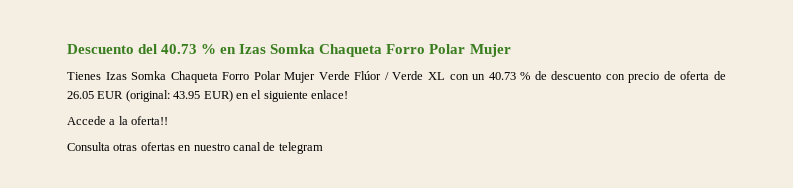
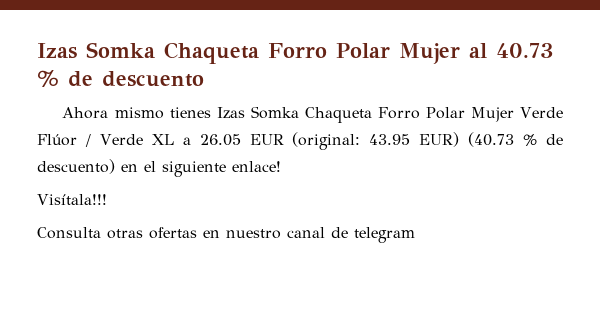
[67,44,511,57] [67,72,101,80] Descuento del 40.73 % en Izas Somka Chaqueta Forro Polar Mujer // Tienes -> [37,42,553,64] [37,70,204,87] [62,107,211,119] Izas Somka Chaqueta Forro Polar Mujer al 40.73 % de descuento // Ahora mismo tienes
[449,71,726,83] con un 40.73 % de descuento con precio de oferta de -> [182,137,191,145] a
(233, 96) none -> [468,132,563,147] [37,159,115,174] (40.73 % de descuento)
[67,116,169,125] Accede a la oferta!! -> [37,194,107,205] Visítala!!!

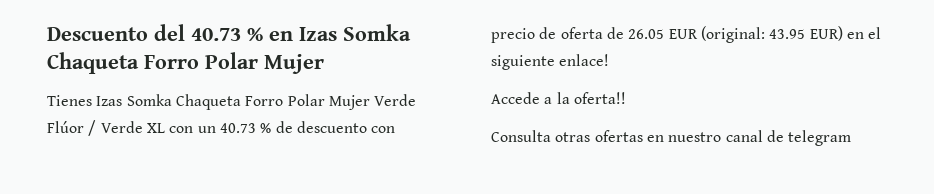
[37,42,553,64] [37,70,204,87] [62,107,211,119] Izas Somka Chaqueta Forro Polar Mujer al 40.73 % de descuento // Ahora mismo tienes -> [47,24,411,41] [47,52,324,74] [47,95,92,106] Descuento del 40.73 % en Izas Somka Chaqueta Forro Polar Mujer // Tienes
[182,137,191,145] a -> [169,121,396,133] [491,27,624,43] con un 40.73 % de descuento con precio de oferta de
[468,132,563,147] [37,159,115,174] (40.73 % de descuento) -> (843, 33) none
[37,194,107,205] Visítala!!! -> [491,92,626,104] Accede a la oferta!!

